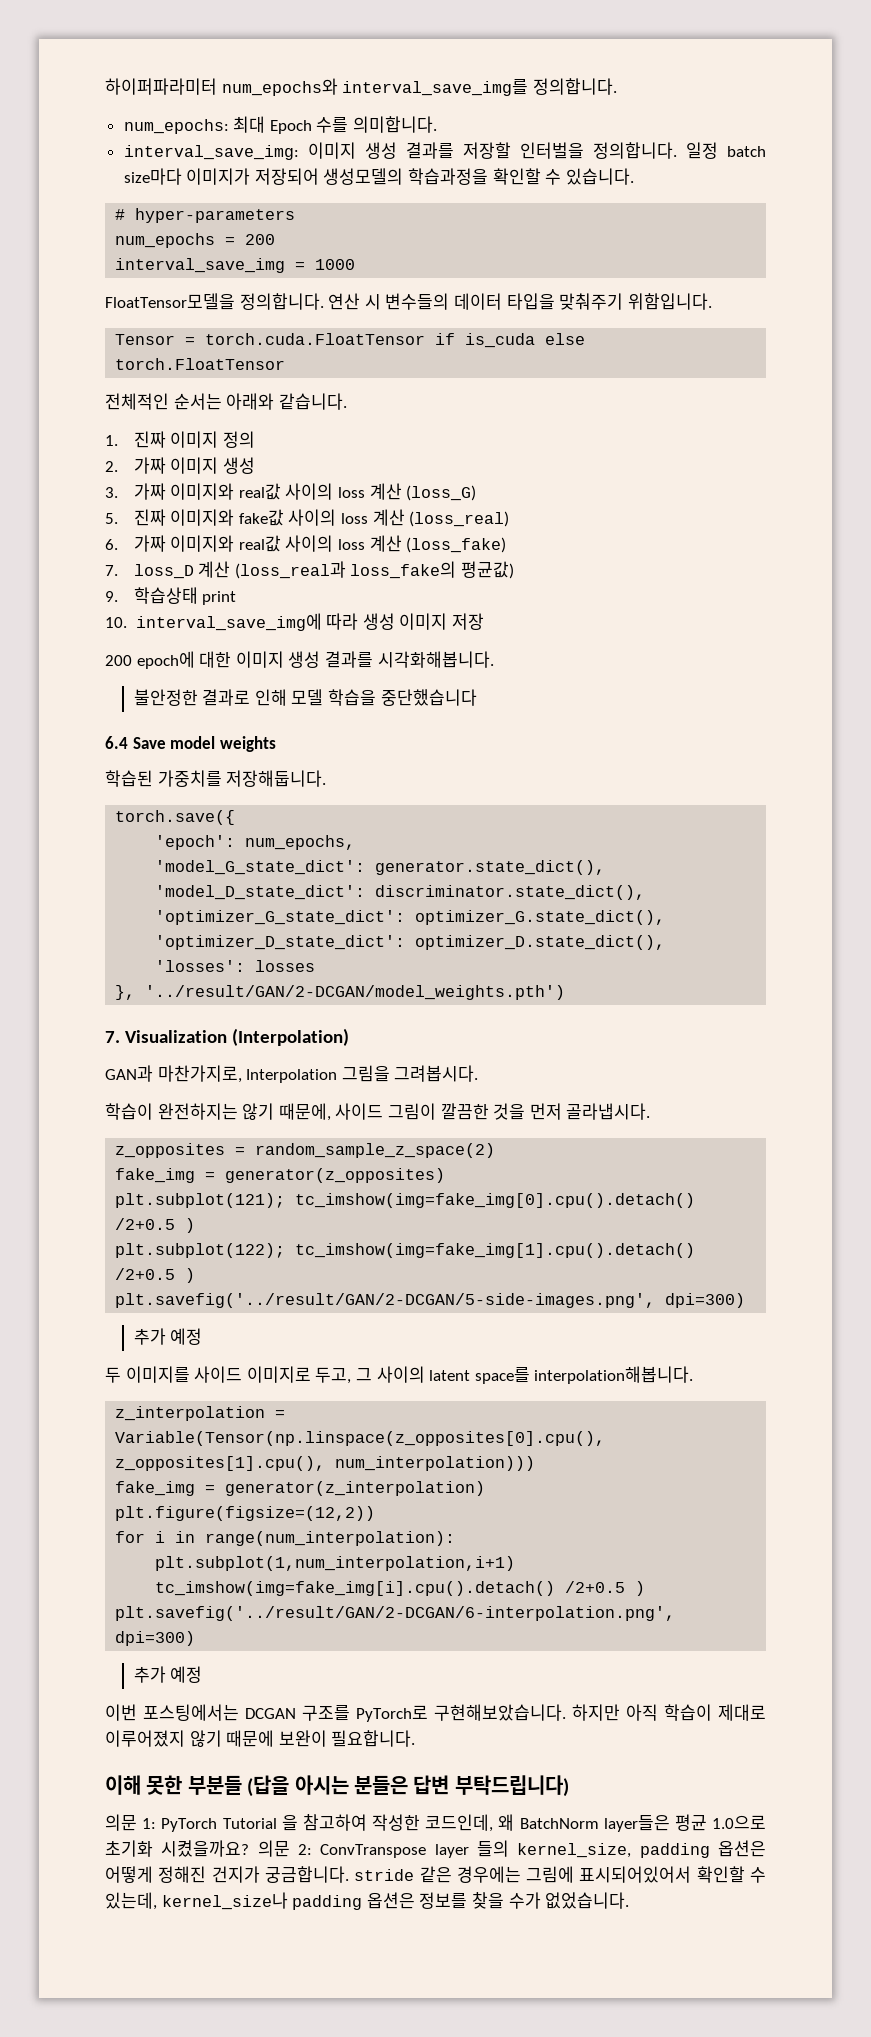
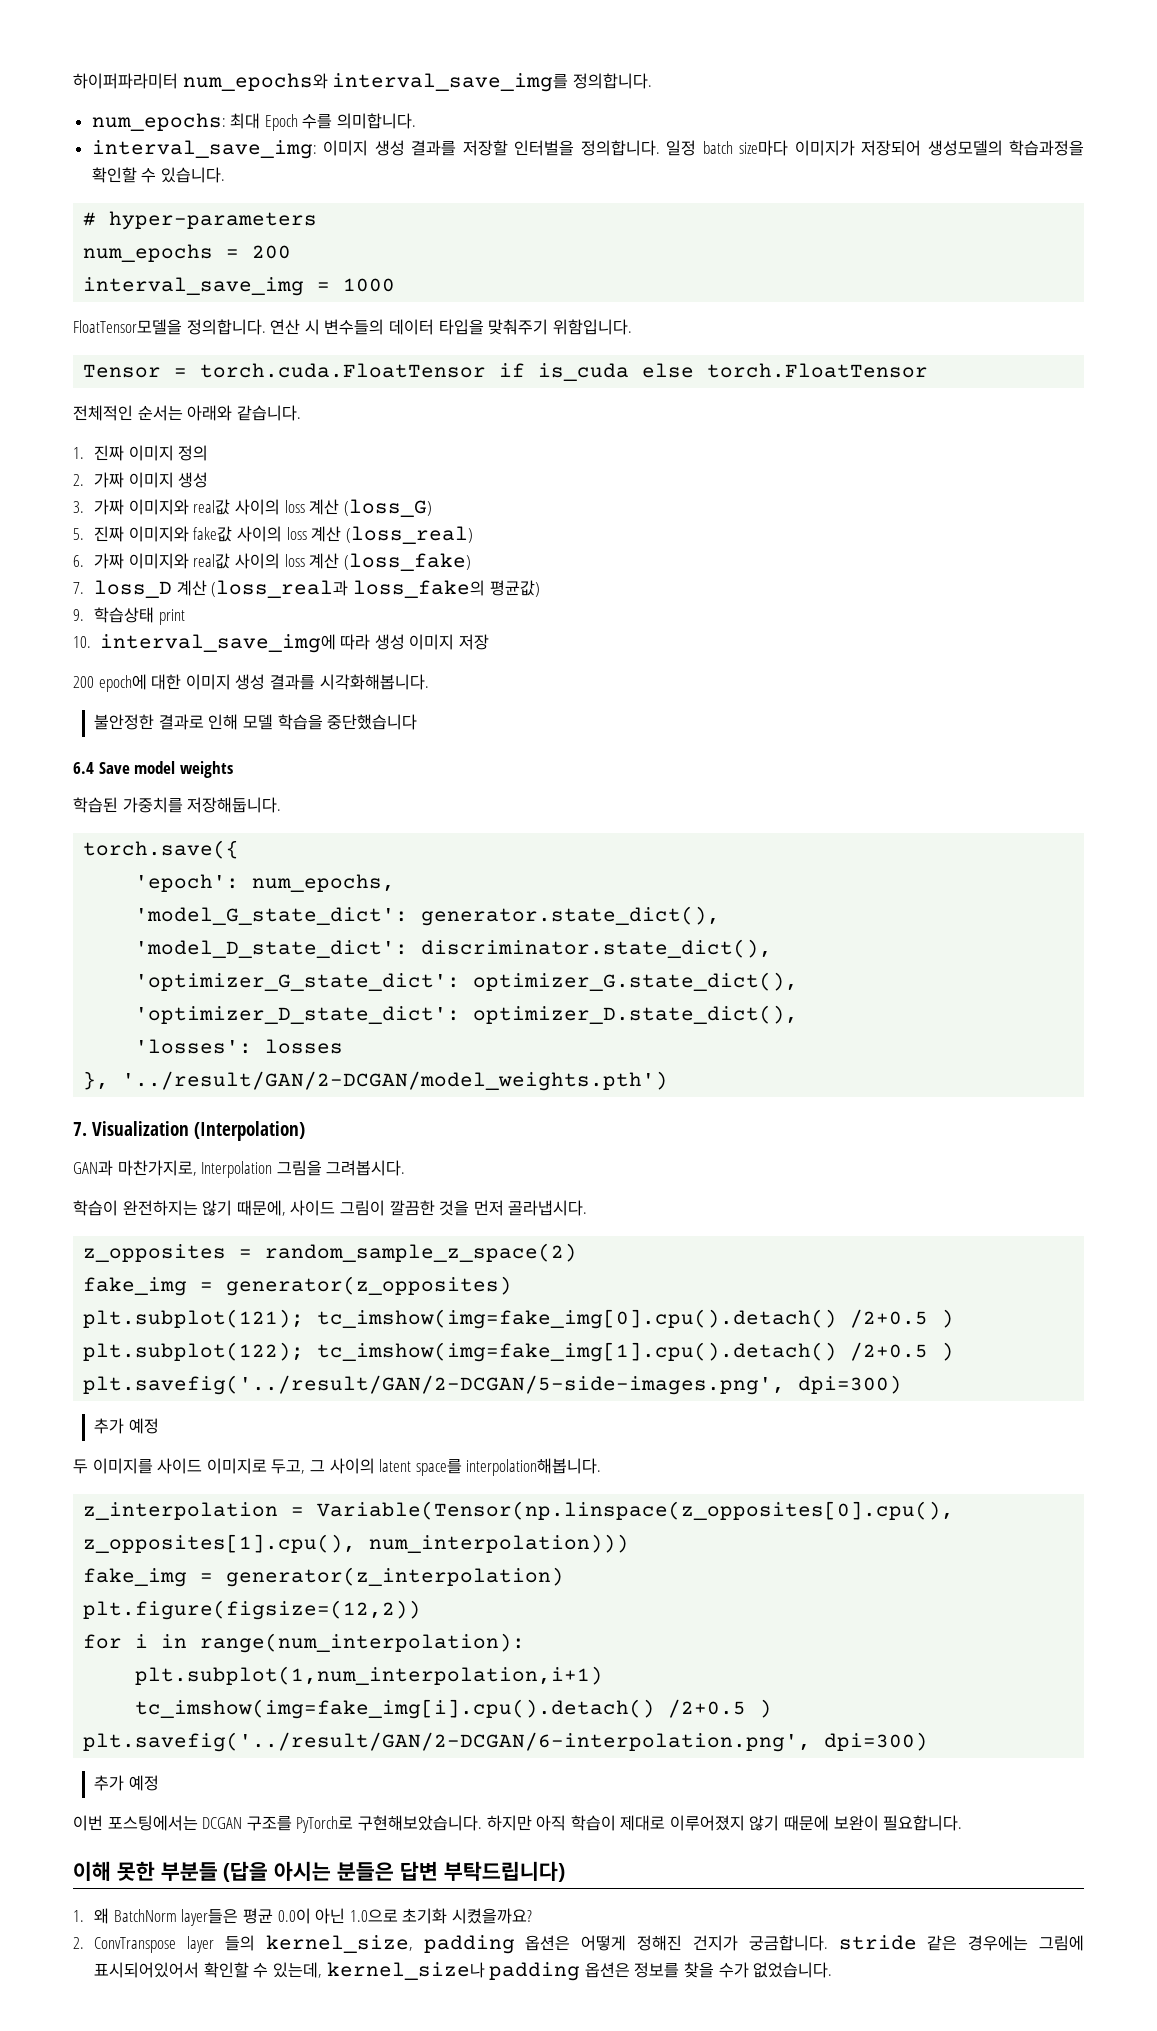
[105,1814,494,1832] 의문 1: PyTorch Tutorial 을 참고하여 작성한 코드인데, -> [73,1910,84,1922] 1.
(707, 1822) none -> [277,1908,346,1924] 0.0이 아닌
[257,1840,312,1857] 의문 2: -> [73,1937,84,1949] // 2.

